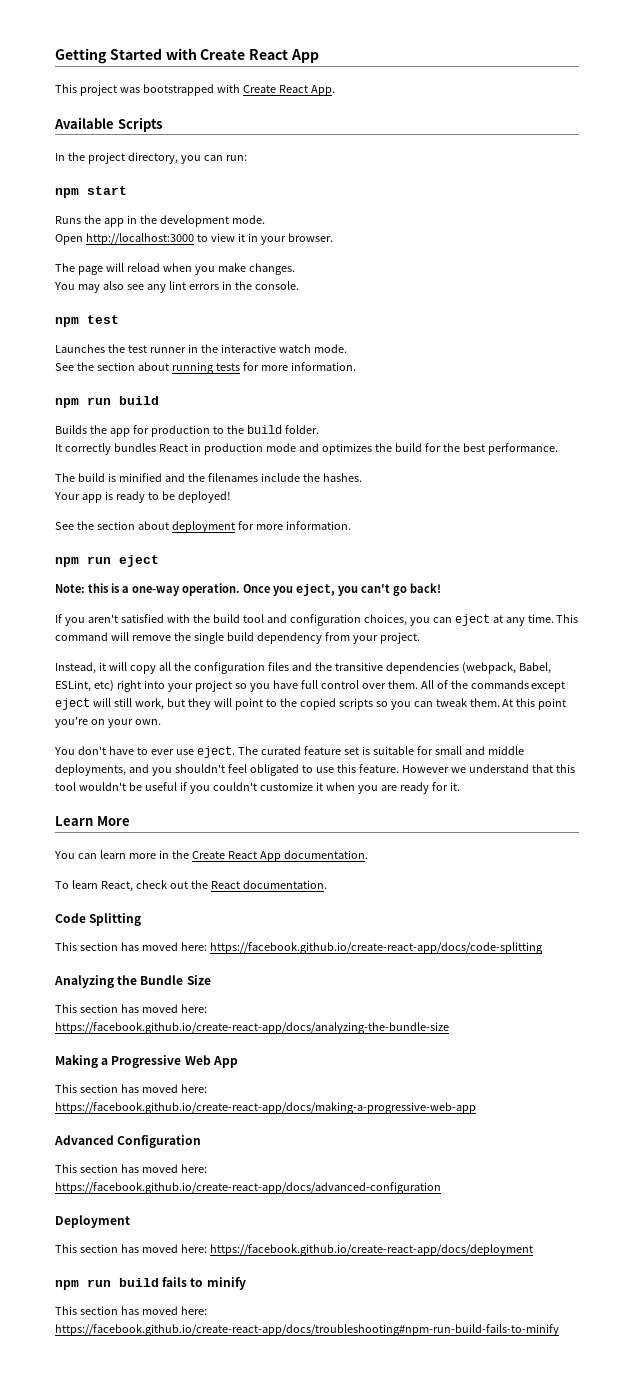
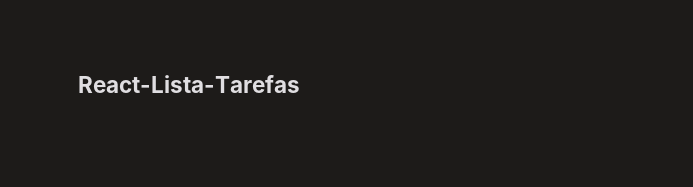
[55,48,319,64] [55,84,335,96] [54,117,162,132] [55,152,247,164] [55,186,127,198] [55,215,265,227] [55,233,333,245] [55,263,295,275] [54,281,299,293] [55,315,119,327] [55,344,347,353] [55,362,356,374] [55,396,159,408] [55,425,319,437] [55,443,558,455] [55,473,362,482] [54,491,231,503] [55,521,351,533] [55,555,159,567] [55,583,441,596] [55,614,579,626] [55,632,420,644] [55,662,551,674] [55,680,566,692] [55,698,567,710] [55,716,161,728] [54,746,524,758] [55,764,575,776] [55,782,460,794] [55,816,130,826] [54,850,368,862] [55,880,327,892] [55,913,142,926] [55,942,543,954] [54,975,211,988] [55,1004,207,1013] [55,1022,449,1034] [55,1055,238,1068] [55,1084,207,1093] [55,1102,476,1114] [54,1135,202,1148] [55,1164,207,1173] [55,1182,441,1194] [55,1215,130,1228] [55,1244,533,1256] [55,1277,246,1290] [55,1306,207,1315] [55,1324,559,1336] Getting Started with Create React App // This project was bootstrapped with Create React App. // Available Scripts // In the project directory, you can run: // npm start // Runs the app in the development mode. // Open http://localhost:3000 to view it in your browser. // The page will reload when you make changes. // You may also see any lint errors in the console. // npm test // Launches the test runner in the interactive watch mode. // See the section about running tests for more information. // npm run build // Builds the app for production to the build folder. // It correctly bundles React in production mode and optimizes the build for the best performance. // The build is minified and the filenames include the hashes. // Your app is ready to be deployed! // See the section about deployment for more information. // npm run eject // Note: this is a one-way operation. Once you eject, you can't go back! // If you aren't satisfied with the build tool and configuration choices, you can eject at any time. This command will remove the single build dependency from your project. // Instead, it will copy all the configuration files and the transitive dependencies (webpack, Babel, ESLint, etc) right into your project so you have full control over them. All of the commands except eject will still work, but they will point to the copied scripts so you can tweak them. At this point you're on your own. // You don't have to ever use eject. The curated feature set is suitable for small and middle deployments, and you shouldn't feel obligated to use this feature. However we understand that this tool wouldn't be useful if you couldn't customize it when you are ready for it. // Learn More // You can learn more in the Create React App documentation. // To learn React, check out the React documentation. // Code Splitting // This section has moved here: https://facebook.github.io/create-react-app/docs/code-splitting // Analyzing the Bundle Size // This section has moved here: https://facebook.github.io/create-react-app/docs/analyzing-the-bundle-size // Making a Progressive Web App // This section has moved here: https://facebook.github.io/create-react-app/docs/making-a-progressive-web-app // Advanced Configuration // This section has moved here: https://facebook.github.io/create-react-app/docs/advanced-configuration // Deployment // This section has moved here: https://facebook.github.io/create-react-app/docs/deployment // npm run build fails to minify // This section has moved here: https://facebook.github.io/create-react-app/docs/troubleshooting#npm-run-build-fails-to-minify -> [78,75,300,93] React-Lista-Tarefas

